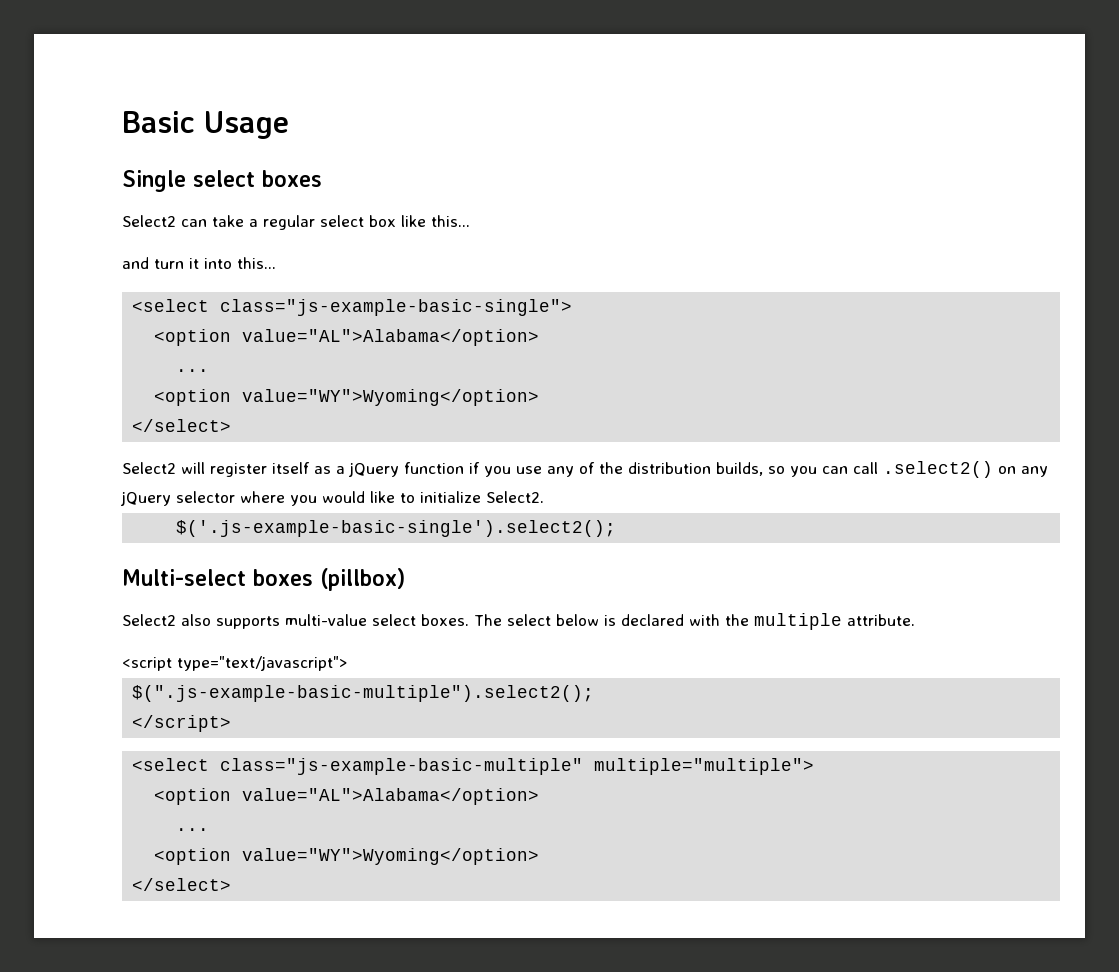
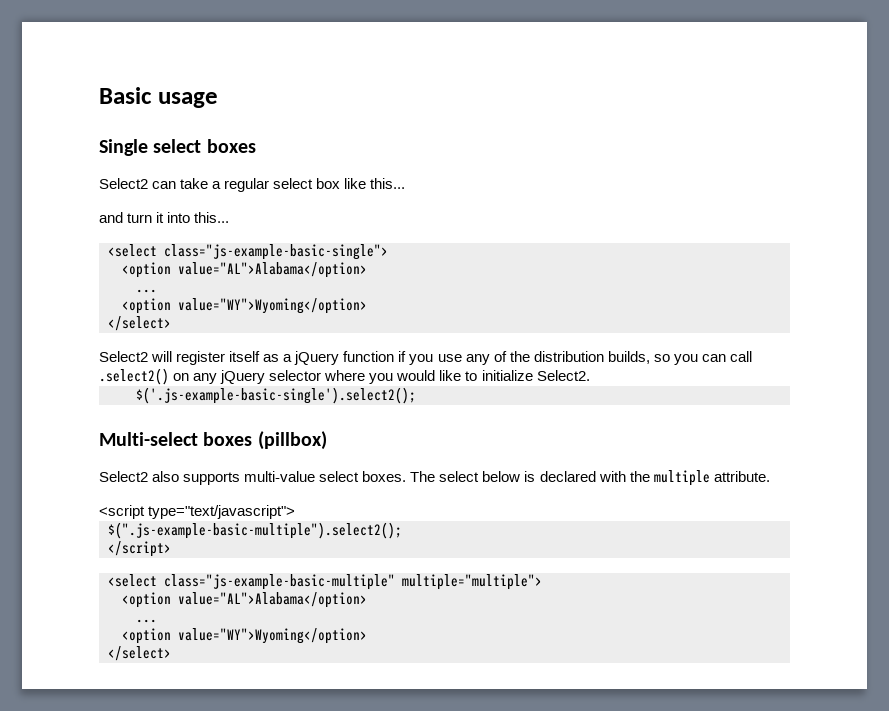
[204,111,289,139] Usage -> [157,92,218,108] usage

